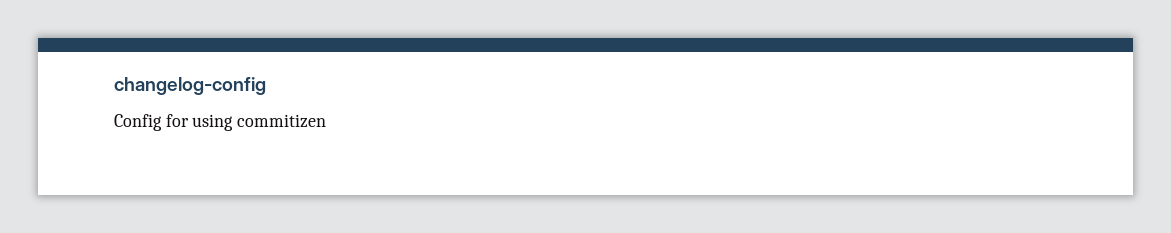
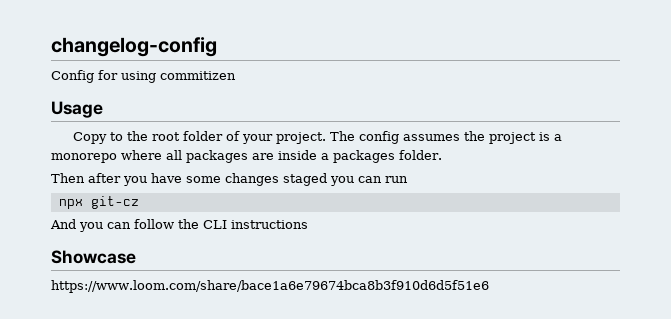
(327, 121) none -> [51,101,103,118] [72,131,562,144] [51,150,442,163] [51,173,408,186] [58,196,139,209] [50,219,308,232] [51,250,136,264] [51,280,489,293] // Usage // Copy to the root folder of your project. The config assumes the project is a monorepo where all packages are inside a packages folder. // Then after you have some changes staged you can run // npx git-cz // And you can follow the CLI instructions // Showcase // https://www.loom.com/share/bace1a6e79674bca8b3f910d6d5f51e6

